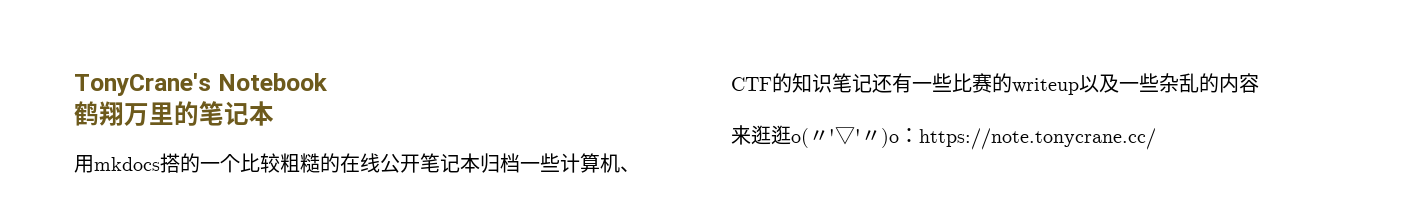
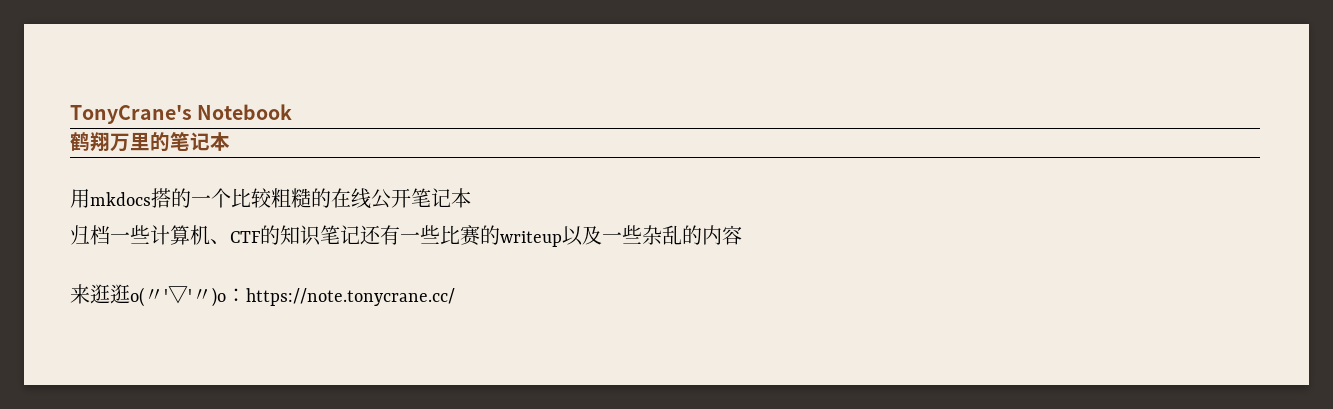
(480, 163) none -> (471, 198) //

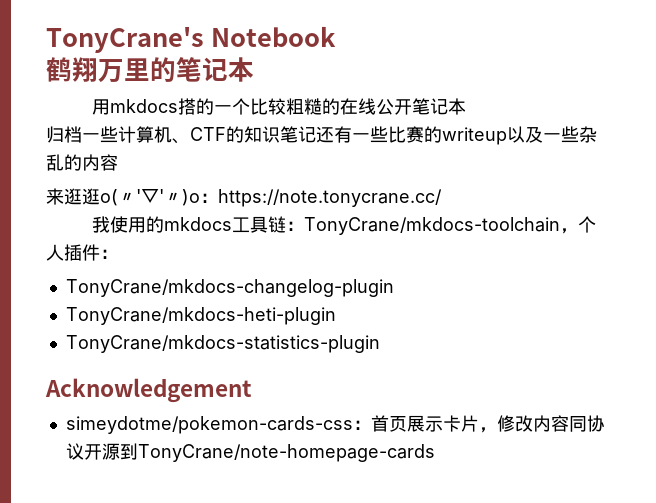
(455, 297) none -> [92,216,597,235] [46,244,118,261] [65,279,394,297] [65,307,336,325] [65,335,380,353] [45,378,252,403] [65,415,605,434] [65,443,435,462] // 我使用的mkdocs工具链：TonyCrane/mkdocs-toolchain，个人插件： // TonyCrane/mkdocs-changelog-plugin // TonyCrane/mkdocs-heti-plugin // TonyCrane/mkdocs-statistics-plugin // Acknowledgement // simeydotme/pokemon-cards-css：首页展示卡片，修改内容同协议开源到TonyCrane/note-homepage-cards

